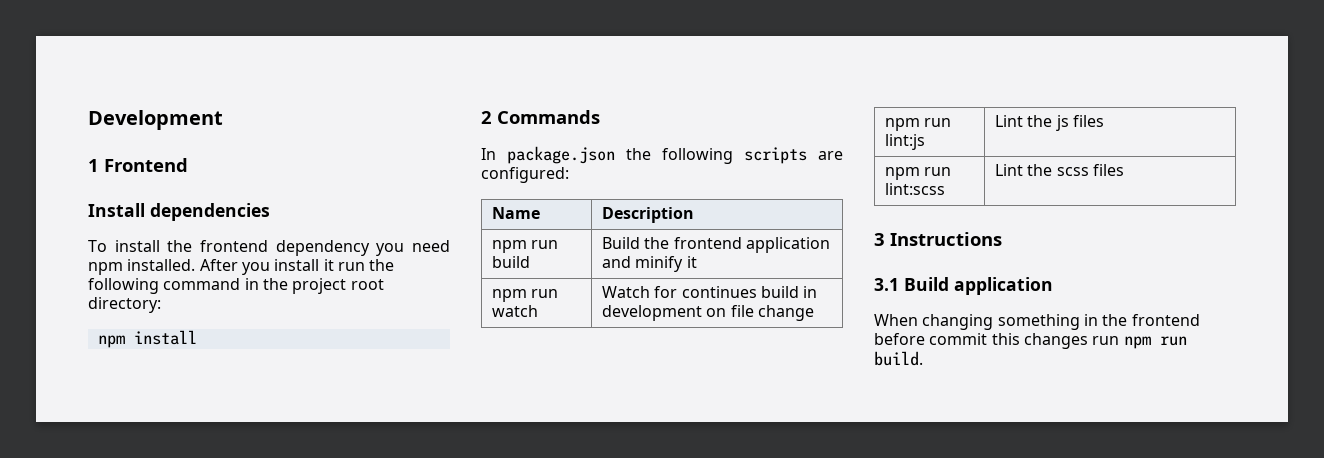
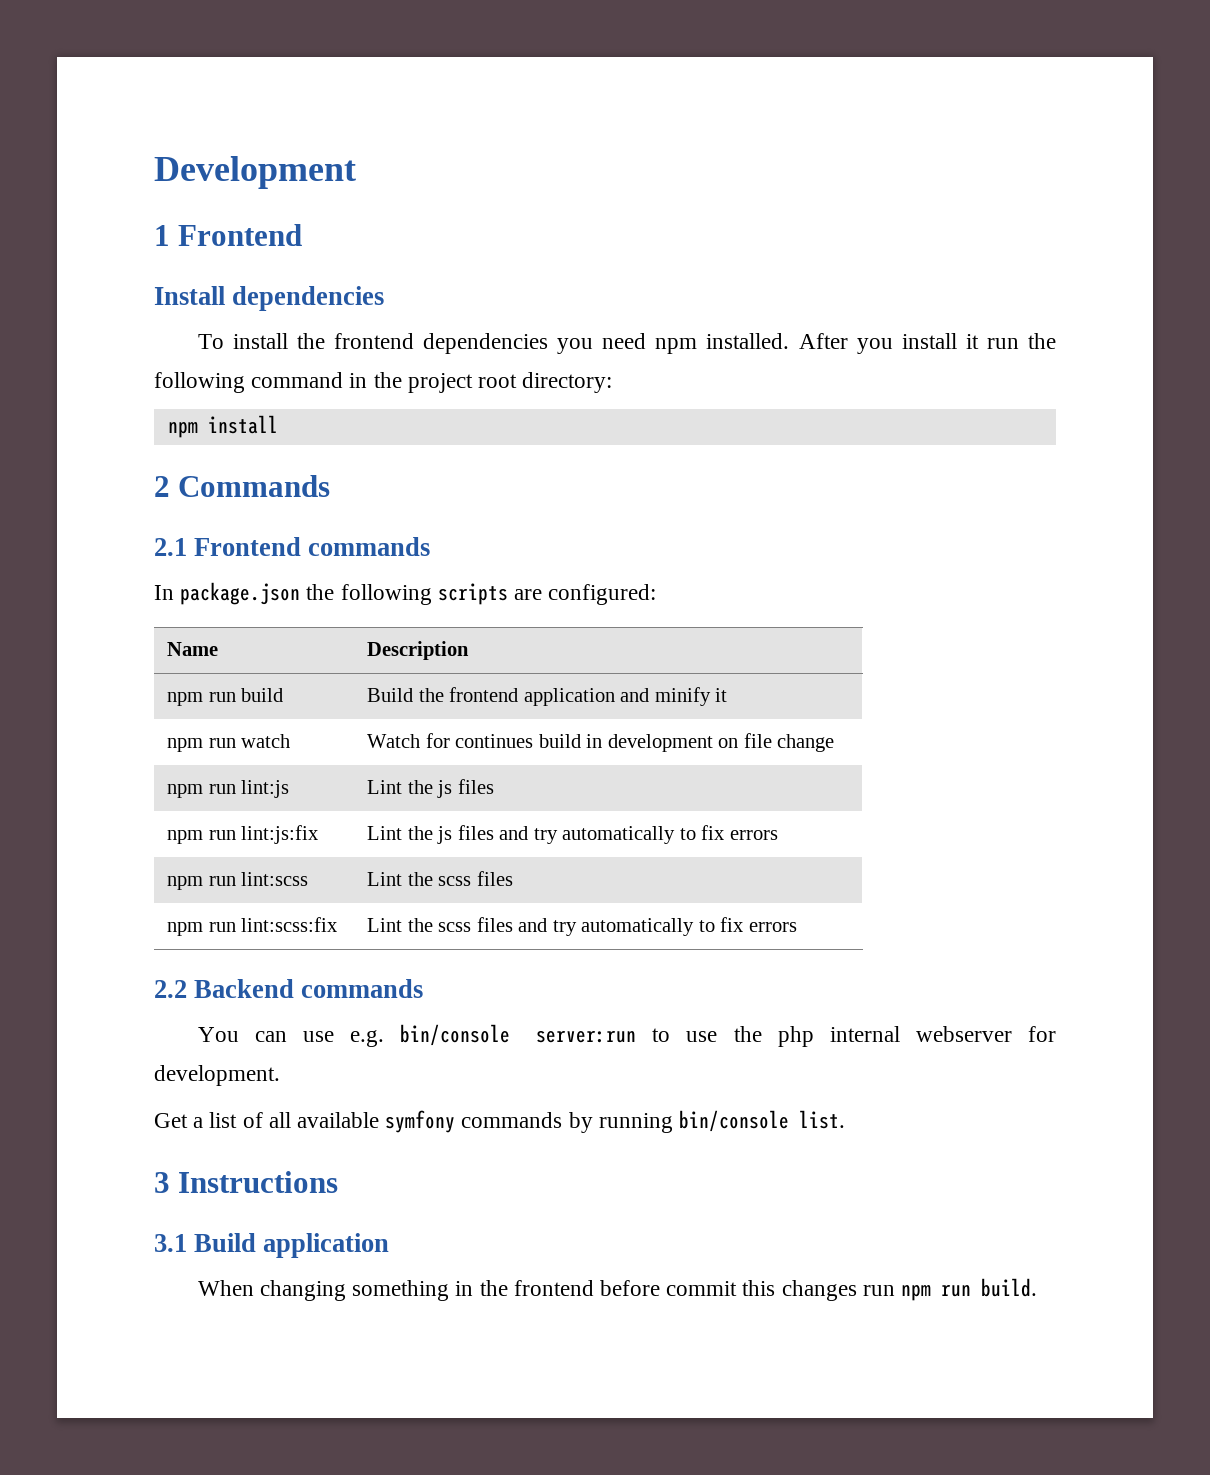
[275,240,370,256] dependency -> [423,333,549,354] dependencies
(600, 117) none -> [154,537,431,556] // 2.1 Frontend commands
(1105, 121) none -> [167,825,319,844] [367,825,778,844] // npm run lint:js:fix | Lint the js files and try automatically to fix errors
(1125, 170) none -> [167,917,338,936] [367,917,797,936] [154,979,424,998] [197,1024,1056,1047] [154,1065,280,1086] [154,1110,846,1133] // npm run lint:scss:fix | Lint the scss files and try automatically to fix errors // 2.2 Backend commands // You can use e.g. bin/console server:run to use the php internal webserver for development. // Get a list of all available symfony commands by running bin/console list.

